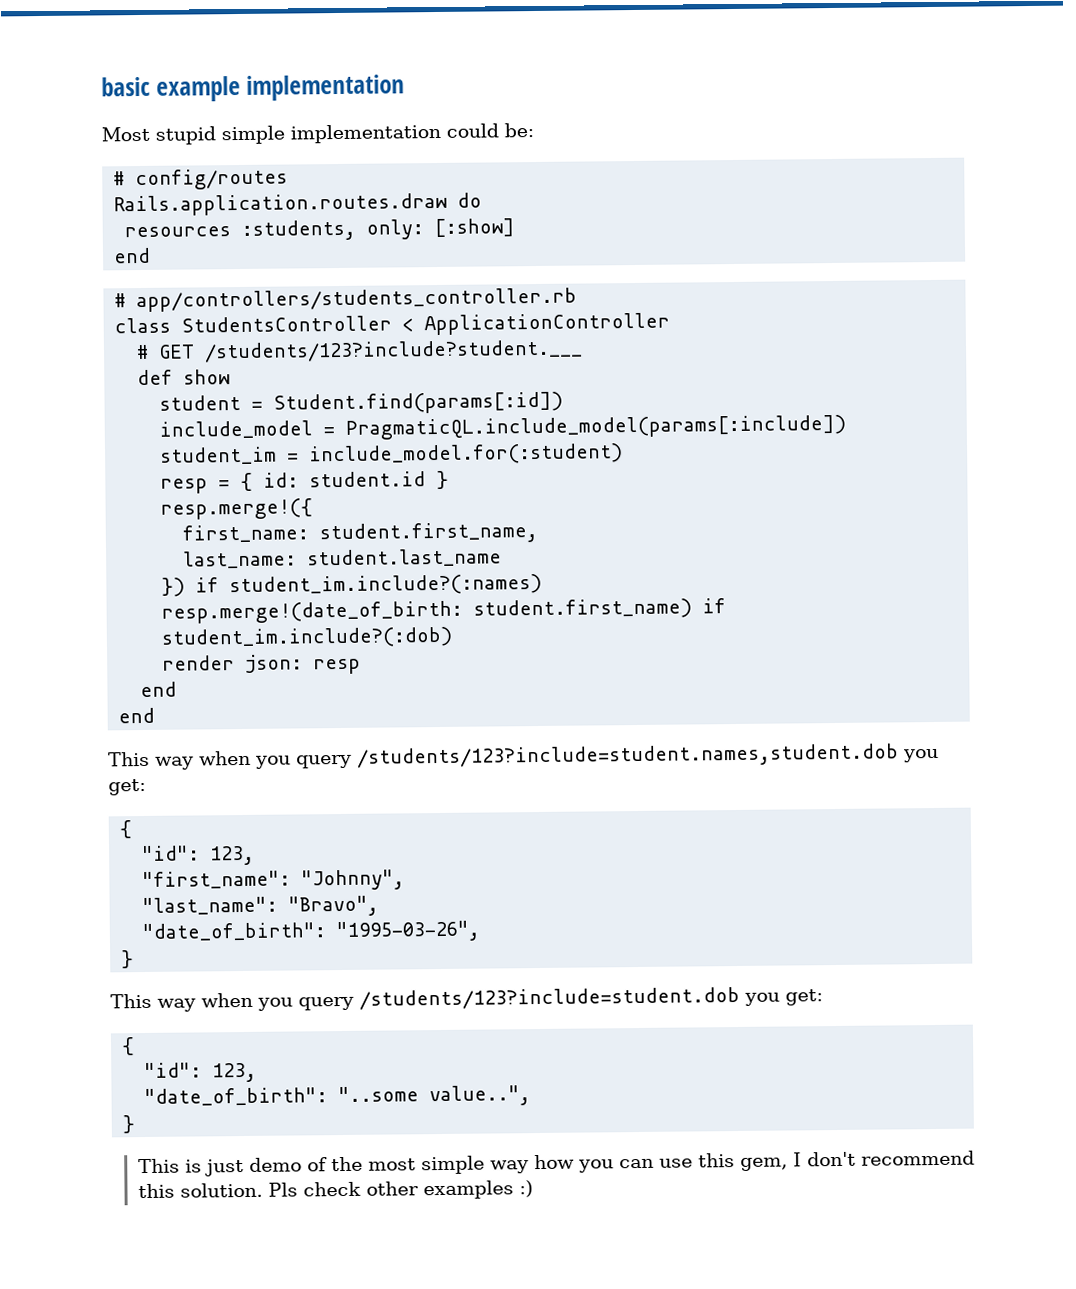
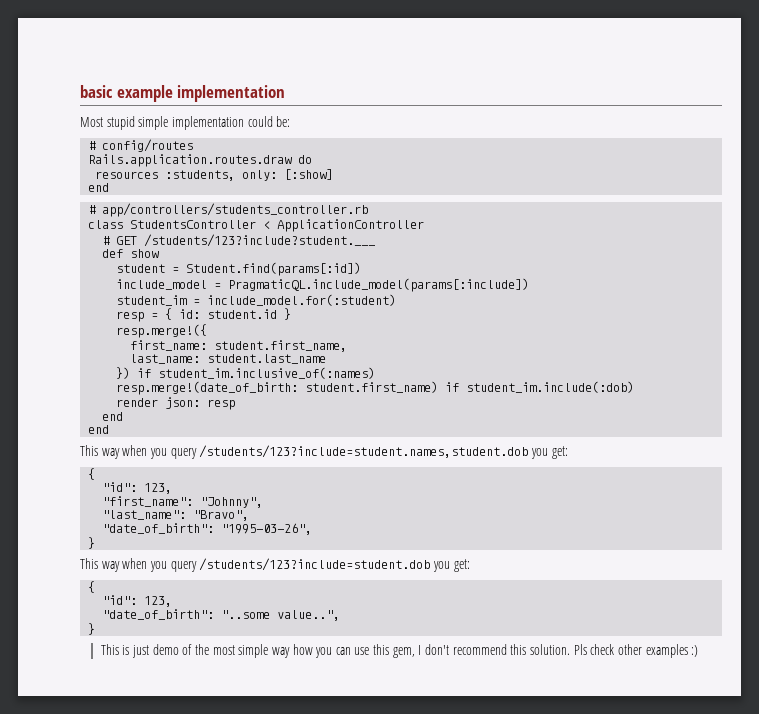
[229,573,543,597] student_im.include?(:names) -> [158,367,376,379] student_im.inclusive_of(:names)
[161,626,454,649] student_im.include?(:dob) -> [466,381,635,393] student_im.include(:dob)

